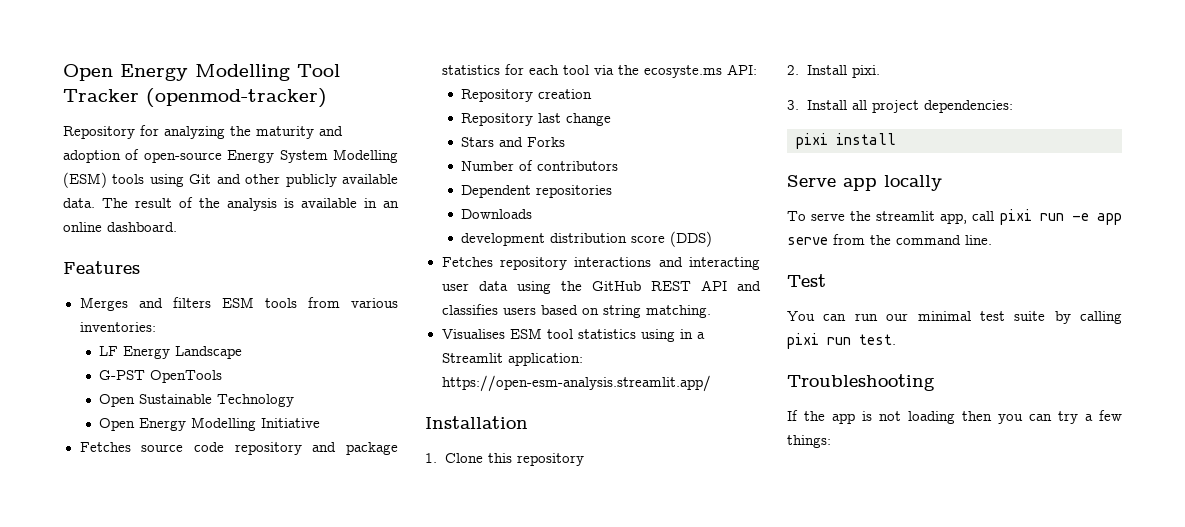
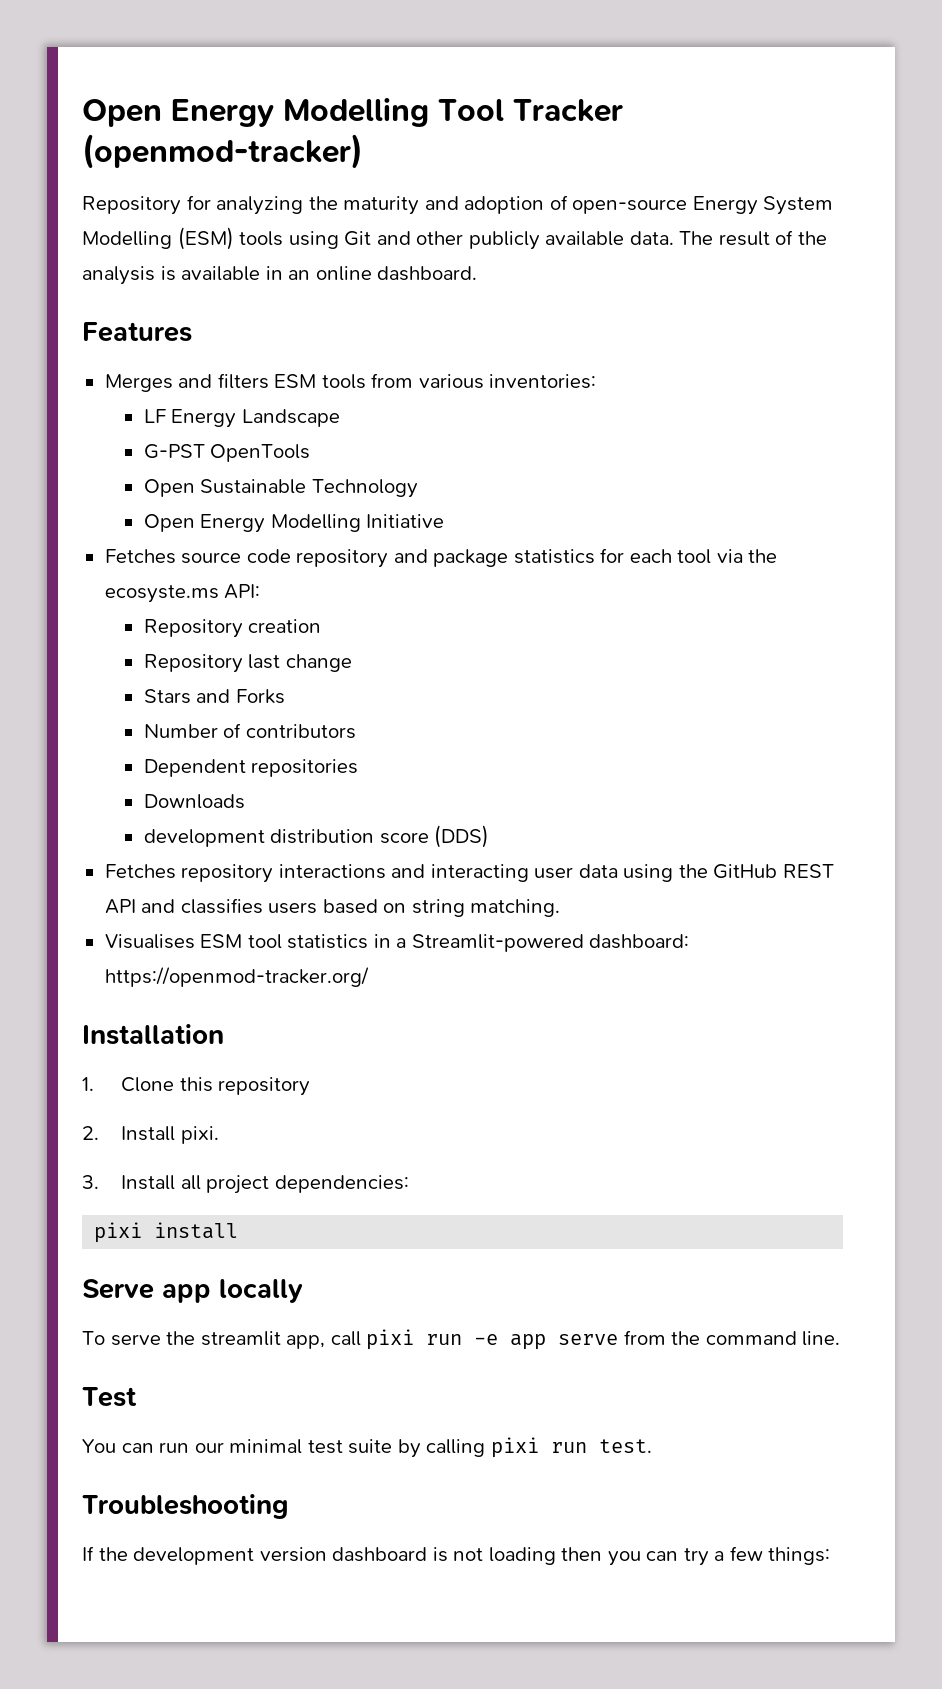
[640,329,675,342] using -> (369, 941) none
[441,353,583,366] [441,375,711,392] Streamlit application: https://open-esm-analysis.streamlit.app/ -> [411,934,690,952] [104,967,369,987] Streamlit-powered dashboard: https://openmod-tracker.org/
[832,413,855,424] app -> [133,1547,428,1565] development version dashboard

